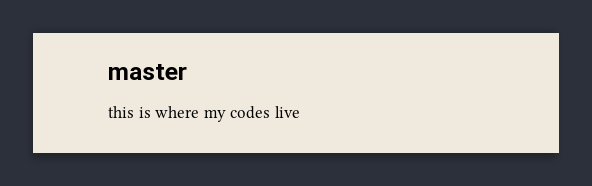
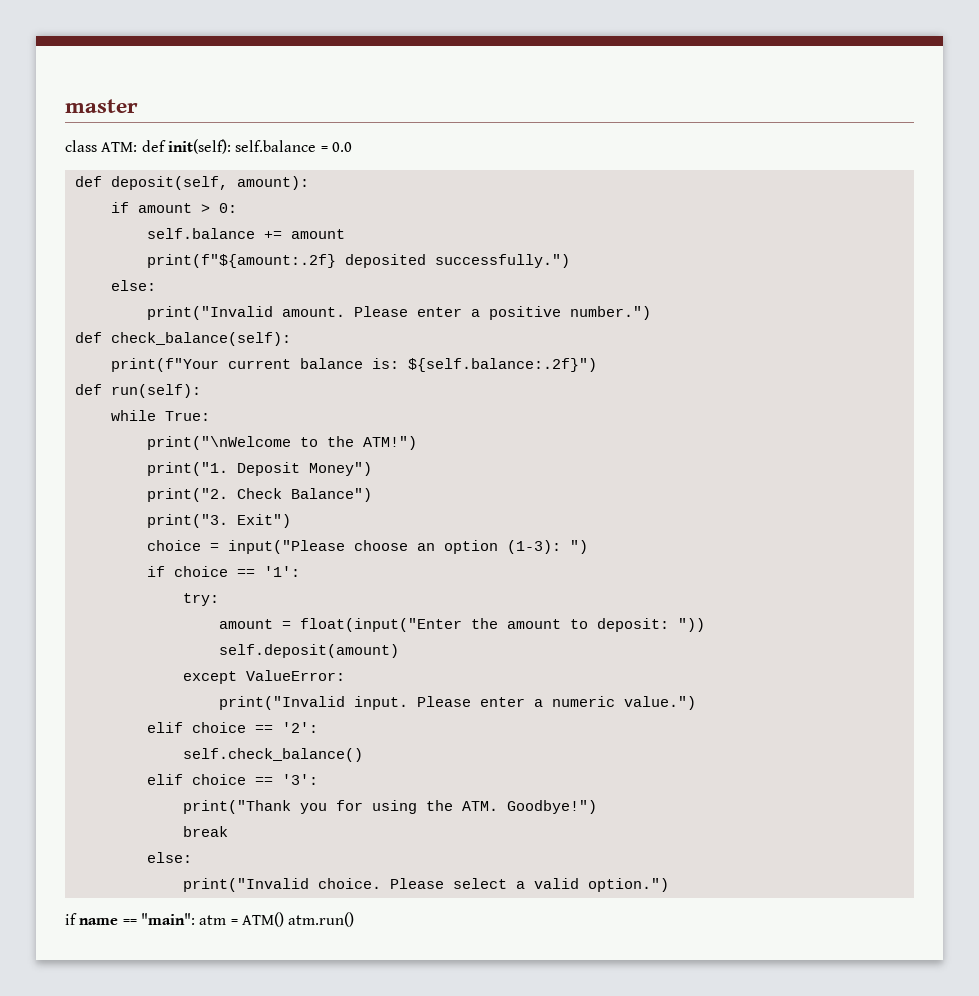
[108,106,300,122] this is where my codes live -> [65,139,352,154] [74,176,309,190] [110,202,237,213] [146,228,345,239] [146,254,570,268] [110,280,156,291] [146,306,651,320] [74,332,291,346] [110,358,597,372] [74,384,201,398] [110,410,210,421] [146,436,417,450] [146,462,372,476] [146,488,372,502] [146,514,291,528] [146,540,588,554] [146,566,300,577] [182,593,219,606] [218,618,705,632] [218,644,399,658] [182,670,345,684] [218,696,696,710] [146,722,318,733] [182,748,363,762] [146,774,318,785] [182,800,597,814] [182,826,228,837] [146,852,192,863] [182,878,669,892] [65,912,355,927] class ATM: def init(self): self.balance = 0.0 // def deposit(self, amount): // if amount > 0: // self.balance += amount // print(f"${amount:.2f} deposited successfully.") // else: // print("Invalid amount. Please enter a positive number.") // def check_balance(self): // print(f"Your current balance is: ${self.balance:.2f}") // def run(self): // while True: // print("\nWelcome to the ATM!") // print("1. Deposit Money") // print("2. Check Balance") // print("3. Exit") // choice = input("Please choose an option (1-3): ") // if choice == '1': // try: // amount = float(input("Enter the amount to deposit: ")) // self.deposit(amount) // except ValueError: // print("Invalid input. Please enter a numeric value.") // elif choice == '2': // self.check_balance() // elif choice == '3': // print("Thank you for using the ATM. Goodbye!") // break // else: // print("Invalid choice. Please select a valid option.") // if name == "main": atm = ATM() atm.run()

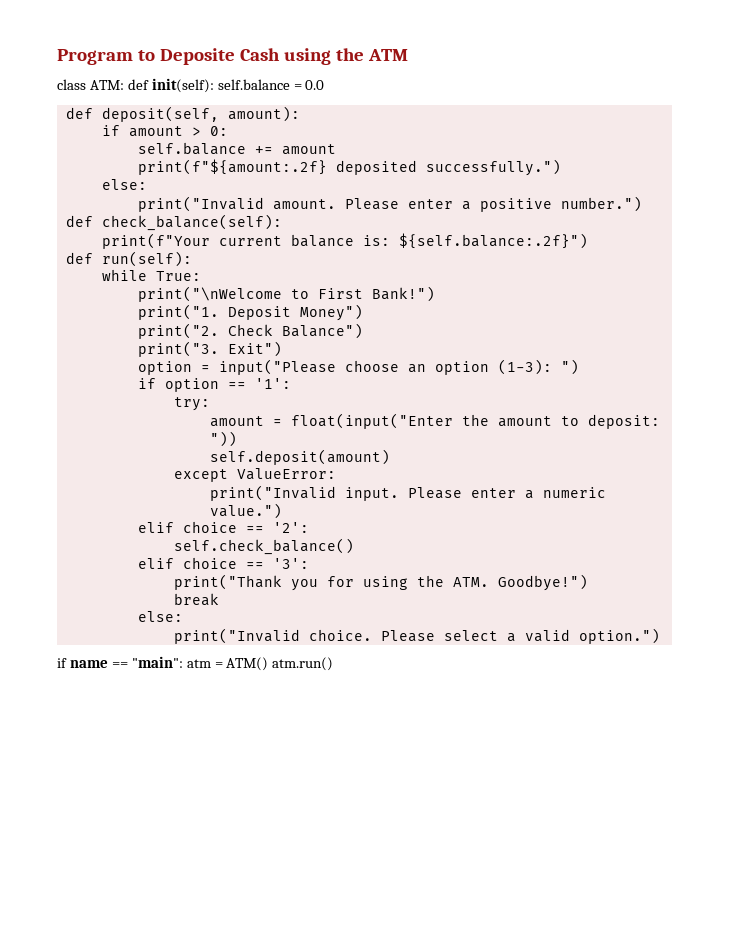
[65,99,138,113] master -> [57,48,408,65] Program to Deposite Cash using the ATM
[326,436,417,450] the ATM!") -> [317,286,435,302] First Bank!")
[146,540,201,551] choice -> [137,361,192,375] option
[173,566,228,577] choice -> [164,378,219,392] option

